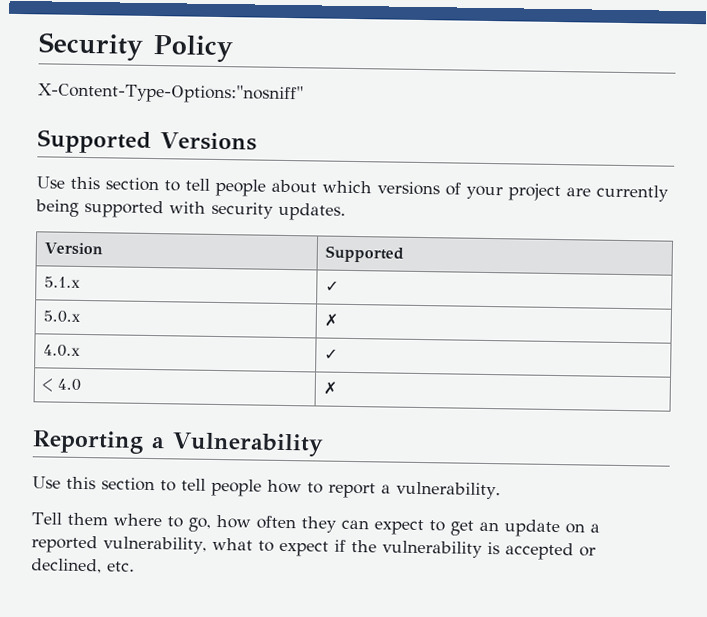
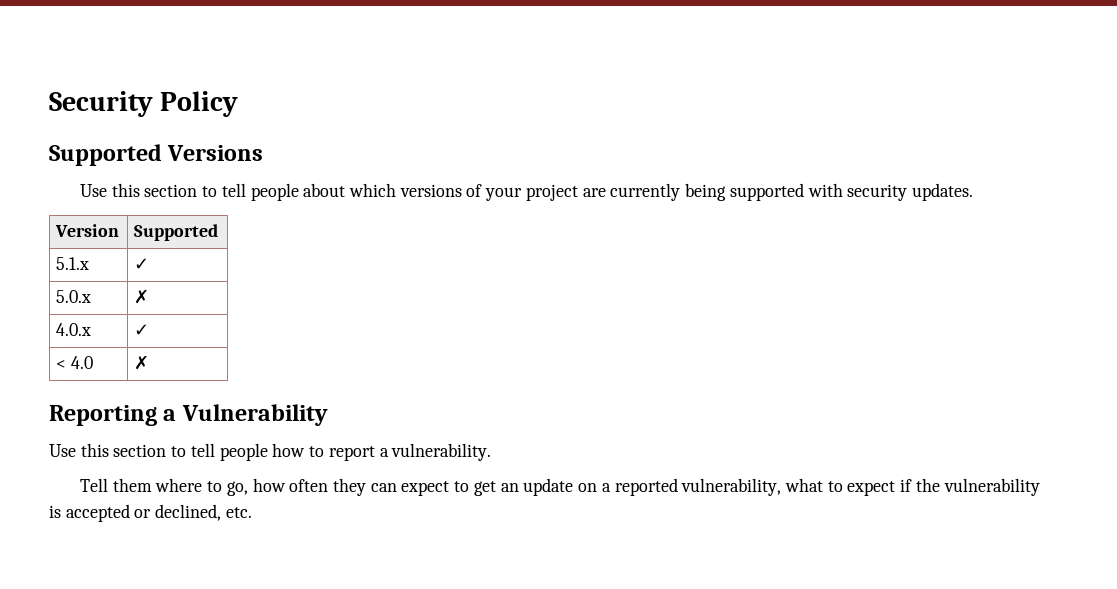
[38,82,304,105] // X-Content-Type-Options:"nosniff" -> (239, 104) none

